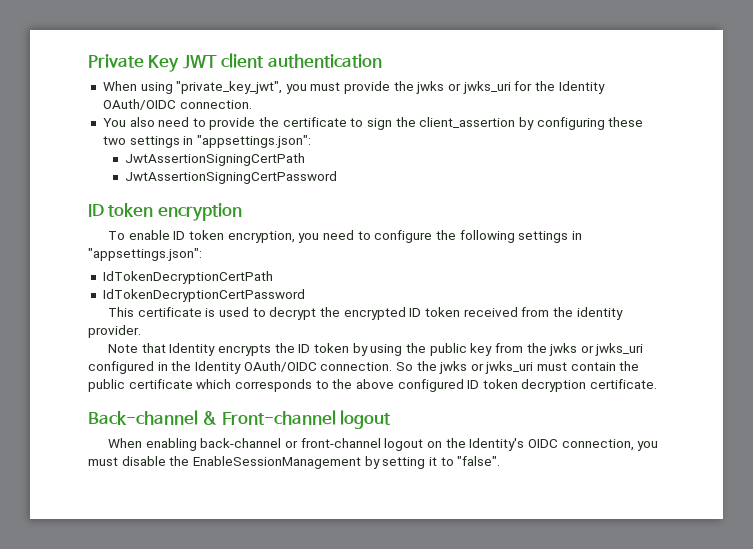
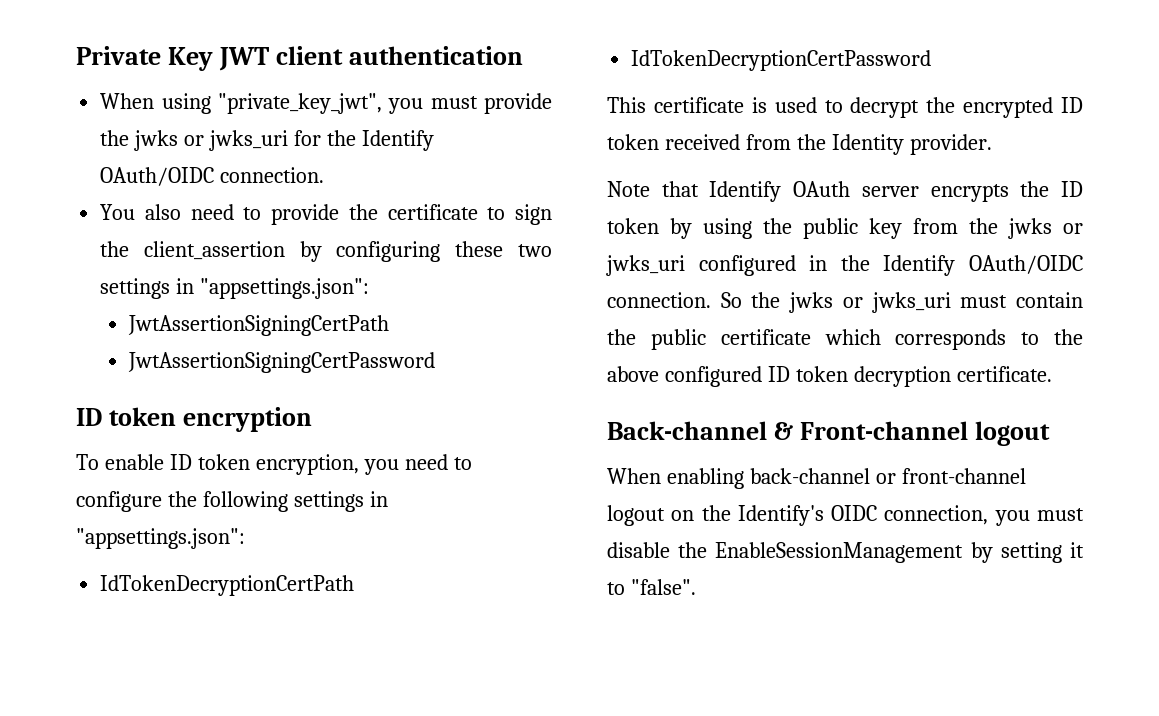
[558,81,605,94] Identity -> [361,130,434,151] Identify
[576,307,623,320] identity -> [831,134,904,155] Identity
[169,343,216,356] Identity -> [709,181,919,202] Identify OAuth server
[194,361,241,374] Identity -> [883,255,956,276] Identify
[469,438,525,451] Identity's -> [737,505,824,526] Identify's

